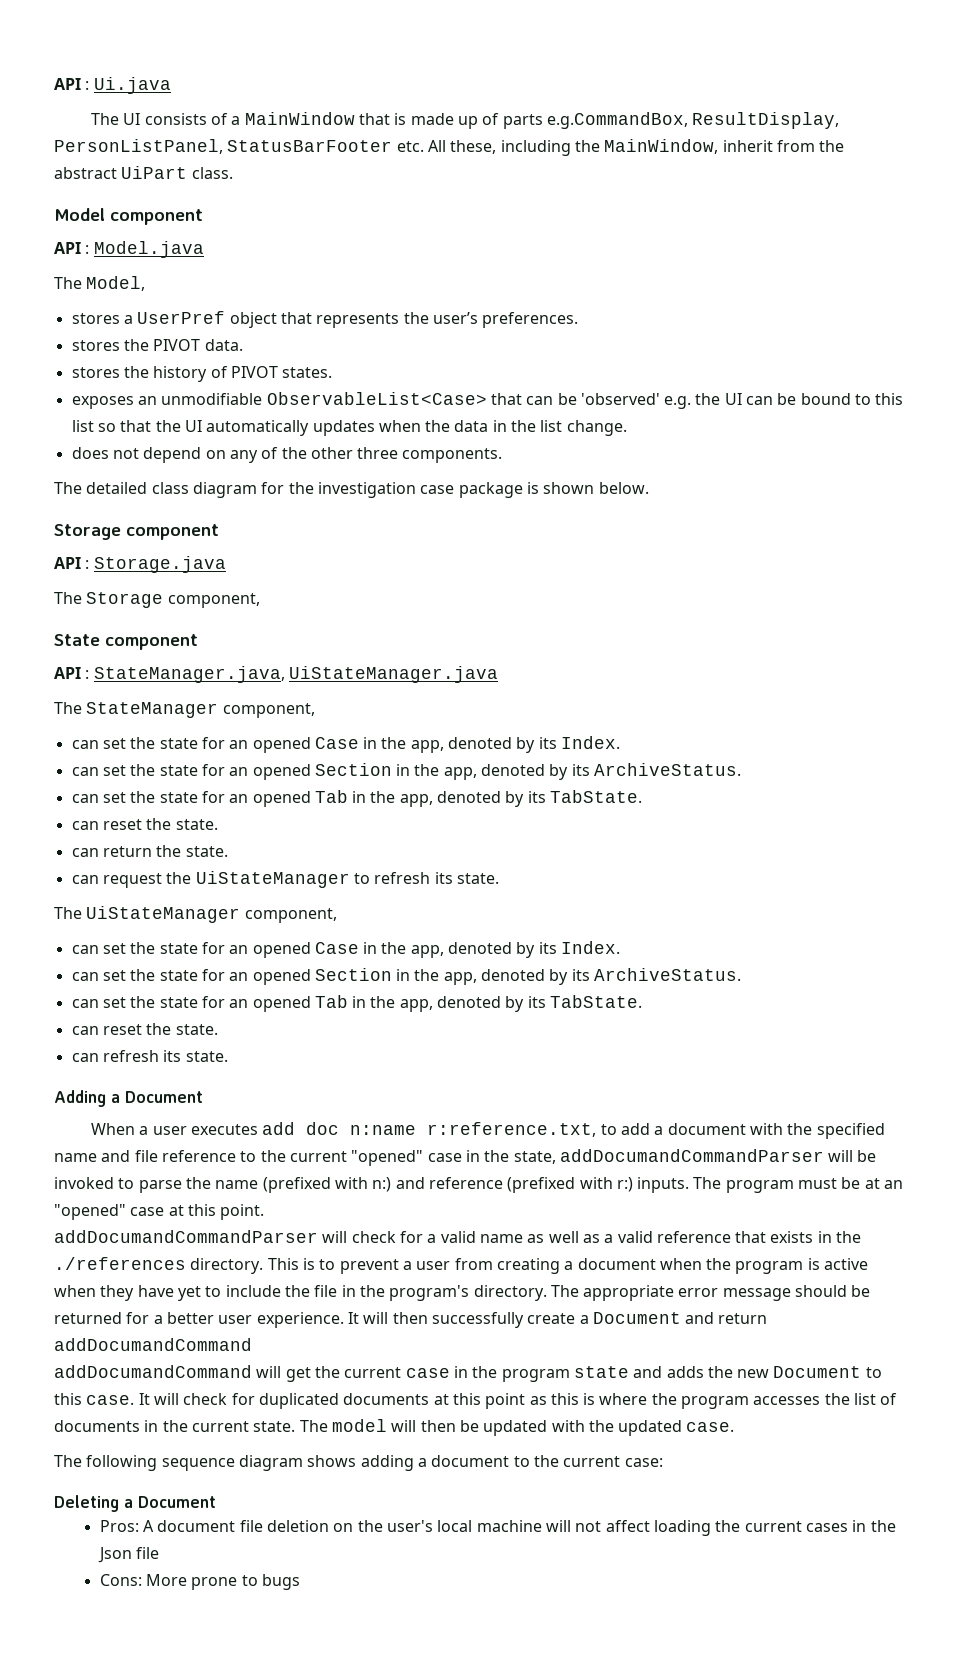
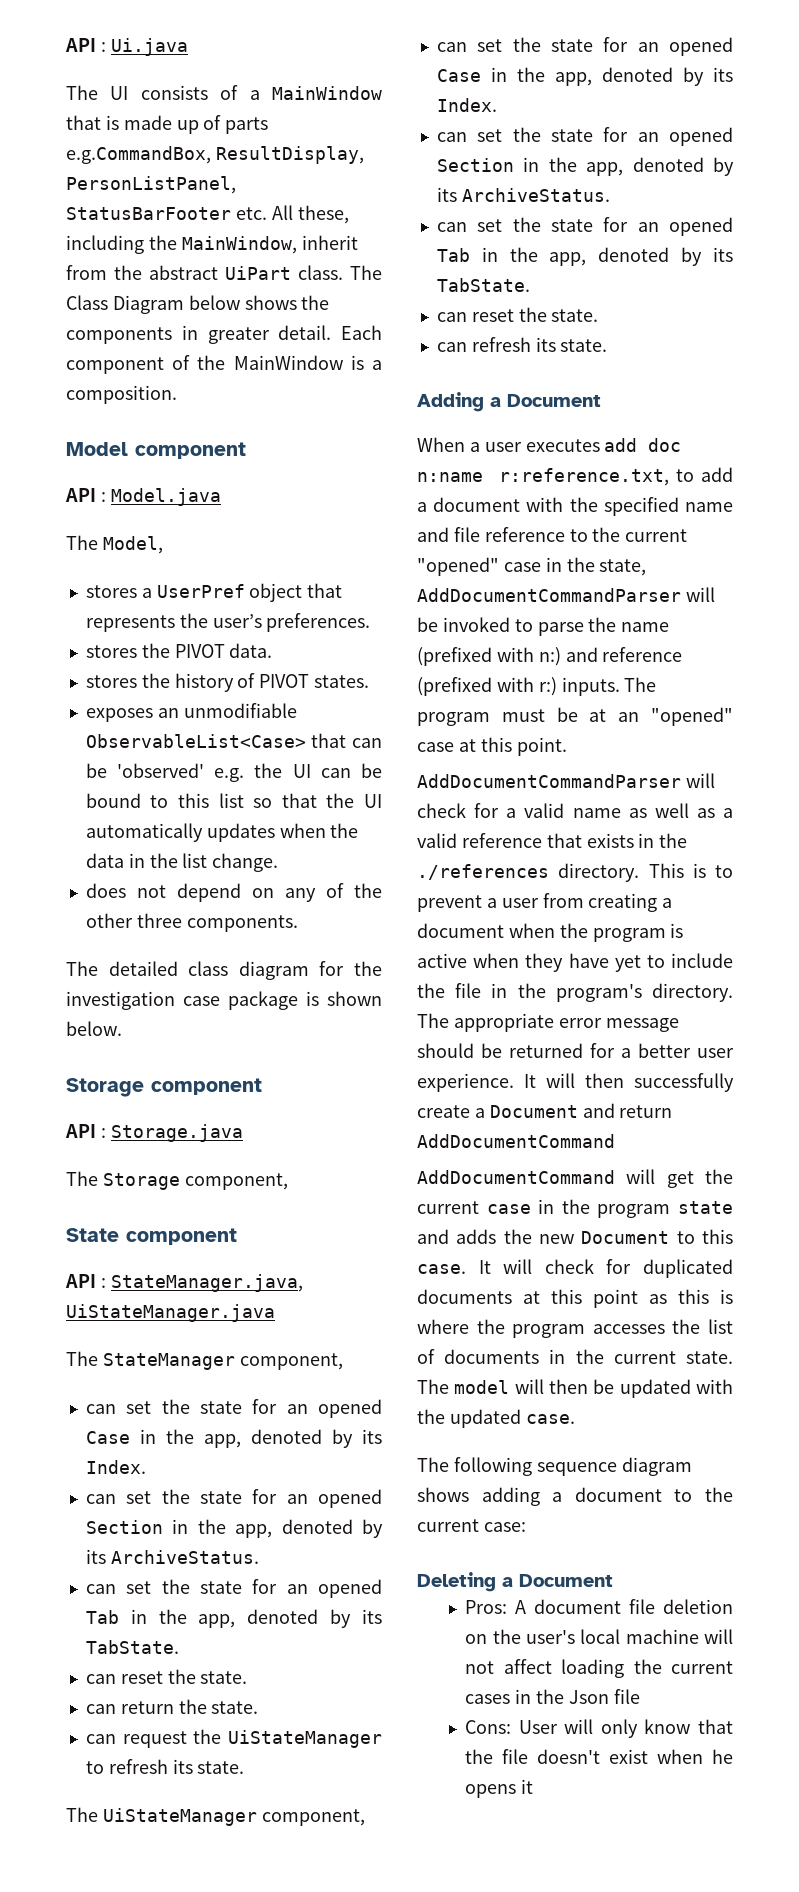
(233, 173) none -> [350,265,382,280] [66,295,330,314] [66,325,382,344] [66,355,382,374] [66,385,177,404] The Class Diagram below shows the components in greater detail. Each component of the MainWindow is a composition.
[559,1149,824,1162] addDocumandCommandParser -> [417,588,681,602] AddDocumentCommandParser
[54,1230,318,1243] addDocumandCommandParser -> [417,774,681,788] AddDocumentCommandParser
[54,1338,252,1351] [54,1365,252,1378] addDocumandCommand // addDocumandCommand -> [417,1134,615,1148] [417,1170,615,1184] AddDocumentCommand // AddDocumentCommand
[146,1574,301,1590] More prone to bugs -> [518,1719,733,1738] [465,1749,733,1764] [465,1779,534,1798] User will only know that the file doesn't exist when he opens it

